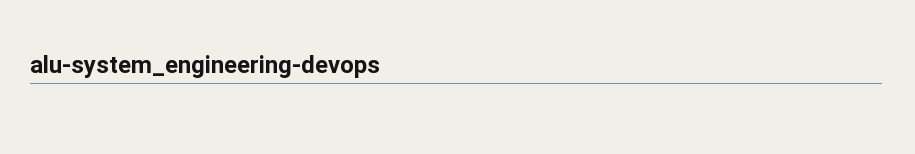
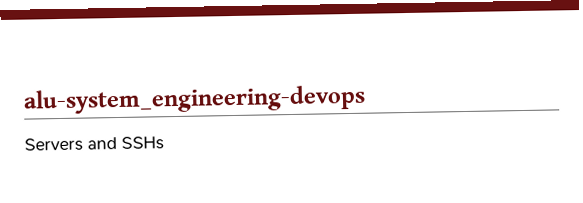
(380, 66) none -> [24,136,164,152] // Servers and SSHs

